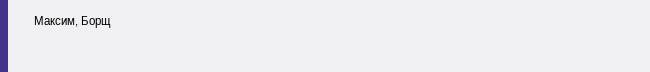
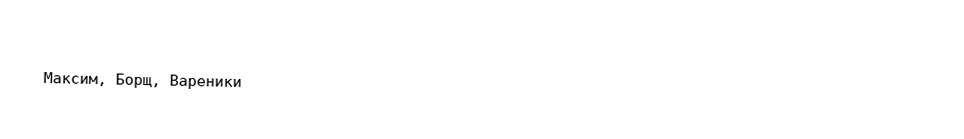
[81,16,112,28] Борщ -> [115,73,242,91] Борщ, Вареники

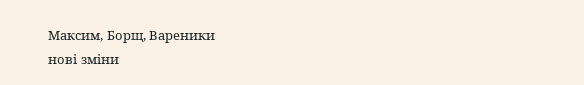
(242, 82) none -> [48,54,119,64] // нові зміни

